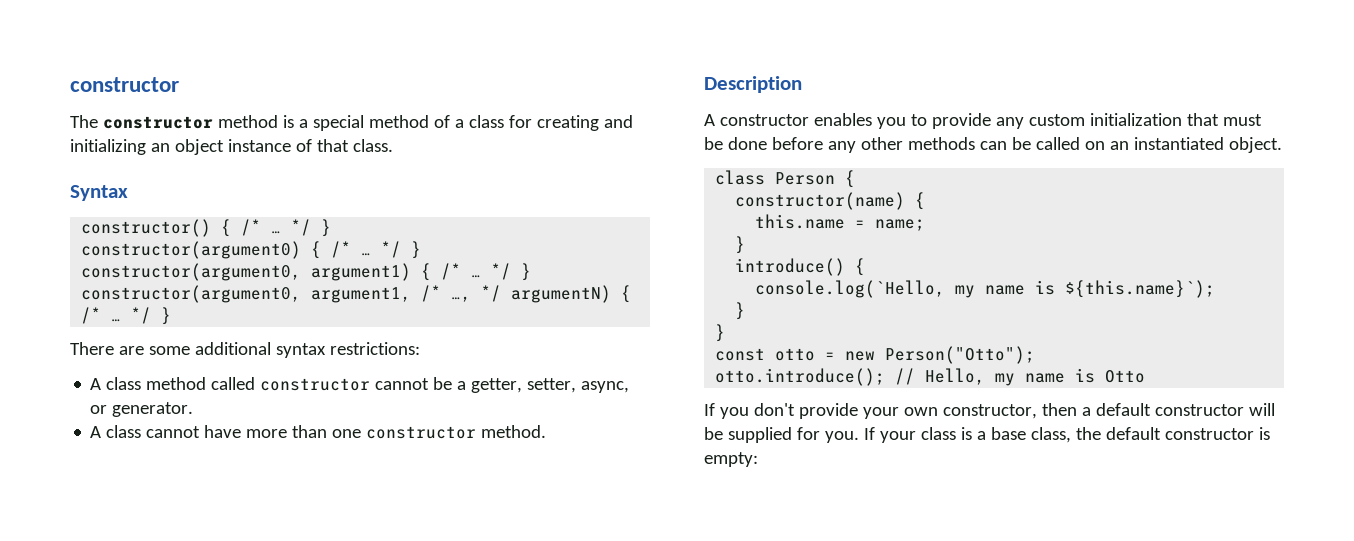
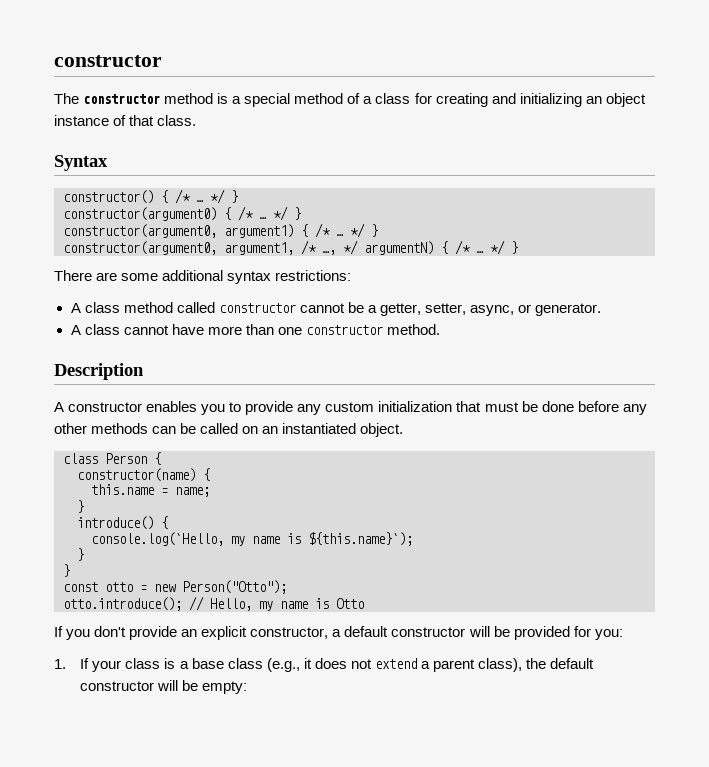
[862,403,1077,419] your own constructor, then -> [181,626,329,640] an explicit constructor,
[727,427,859,443] supplied for you. -> [513,626,623,640] [54,659,66,669] provided for you: // 1.
[1030,427,1071,443] class, -> [227,658,523,672] class (e.g., it does not extend a parent class),
[1258,427,1270,440] is -> [157,680,199,691] will be

